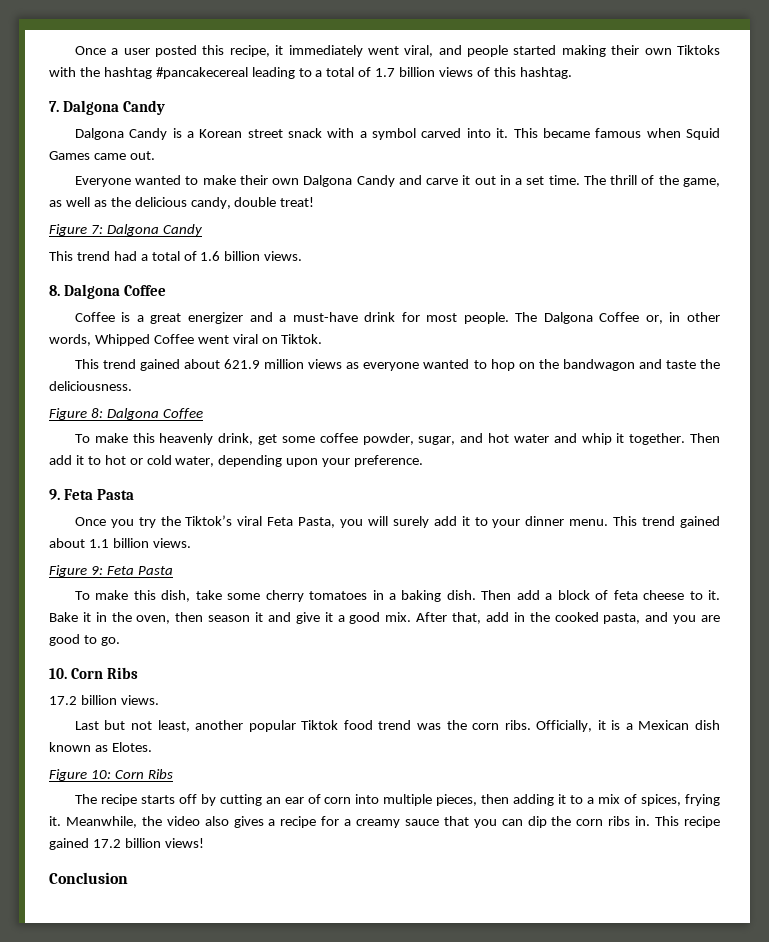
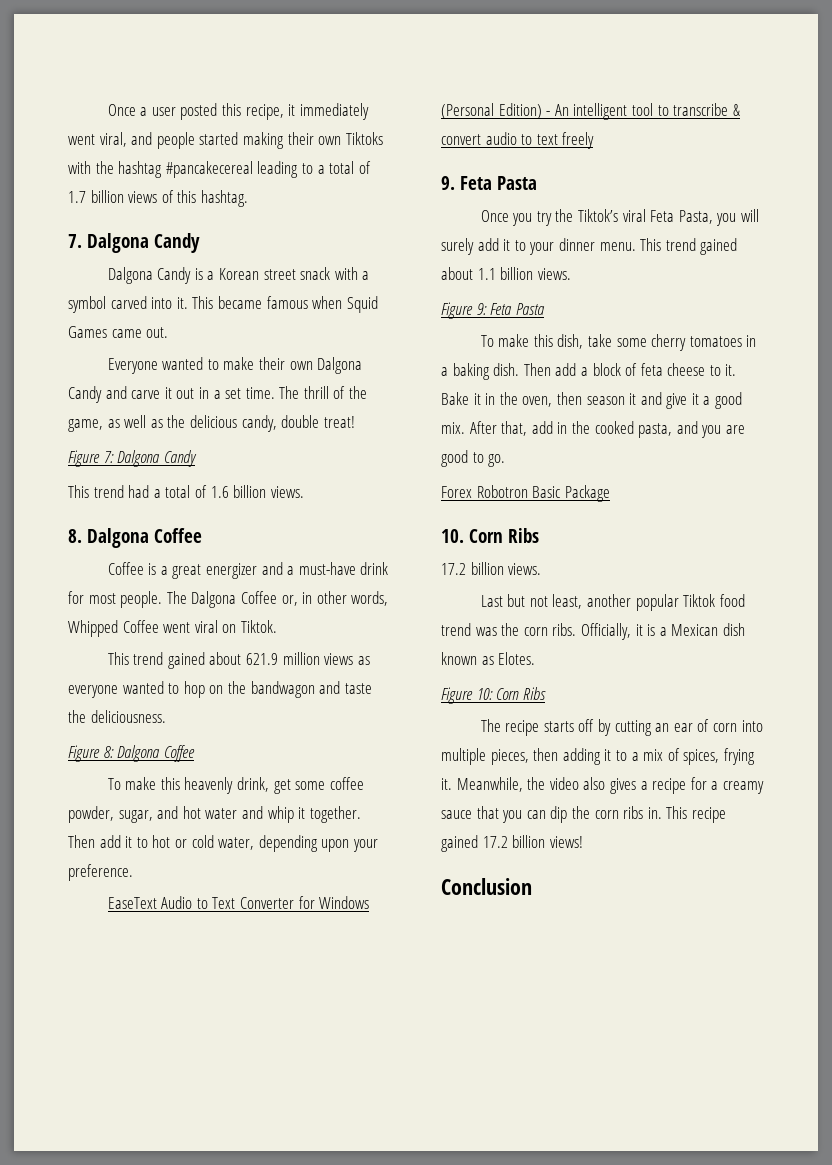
(424, 461) none -> [107,896,370,909] [441,103,740,120] [441,132,595,149] // EaseText Audio to Text Converter for Windows (Personal Edition) - An intelligent tool to transcribe & convert audio to text freely
(120, 641) none -> [441,485,610,502] // Forex Robotron Basic Package

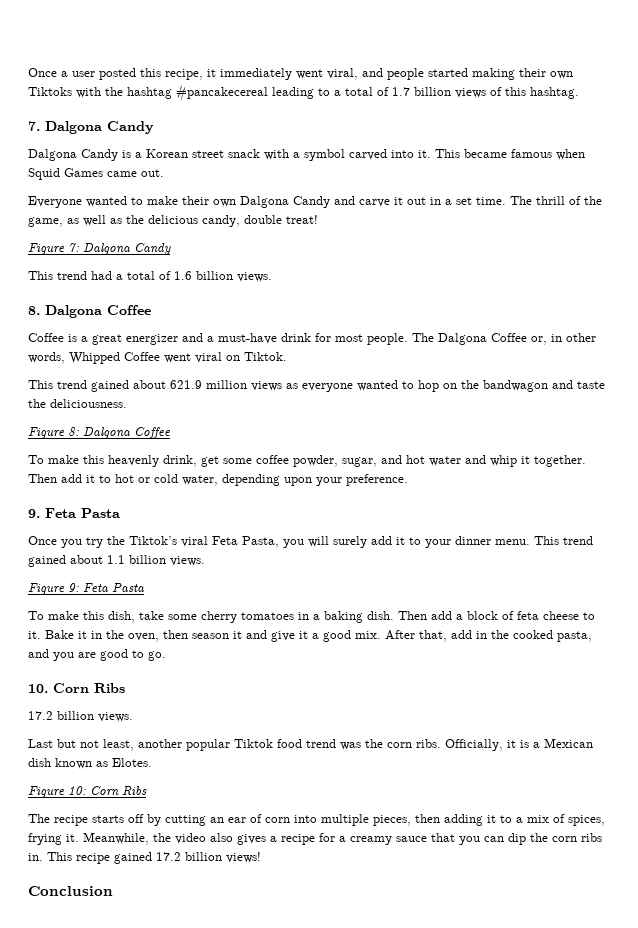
[107,896,370,909] [441,103,740,120] [441,132,595,149] // EaseText Audio to Text Converter for Windows (Personal Edition) - An intelligent tool to transcribe & convert audio to text freely -> (408, 480) none
[441,485,610,502] // Forex Robotron Basic Package -> (166, 656) none

